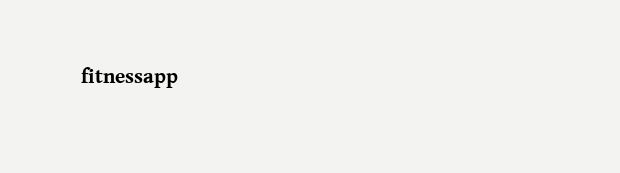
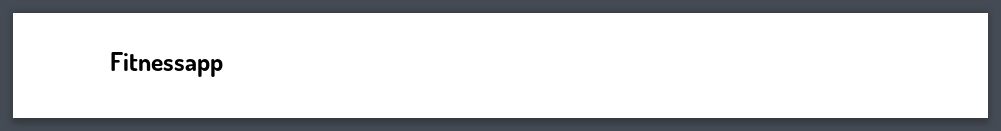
[81,67,178,88] fitnessapp -> [110,52,223,77] Fitnessapp

